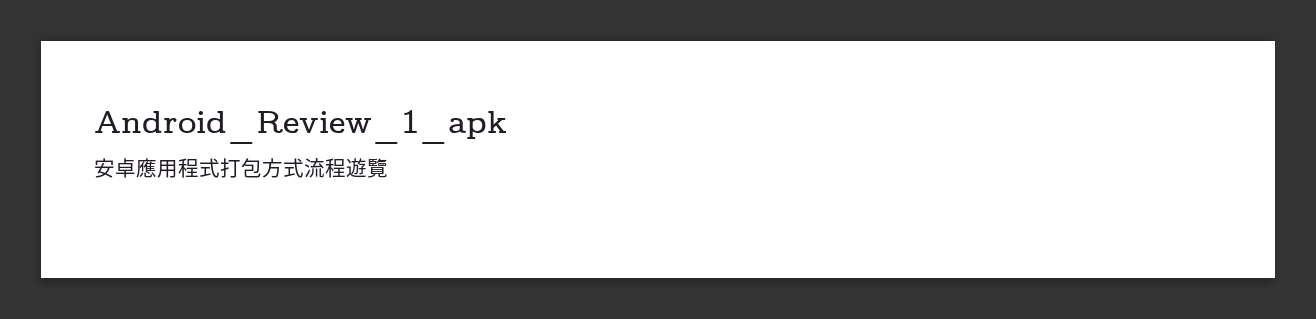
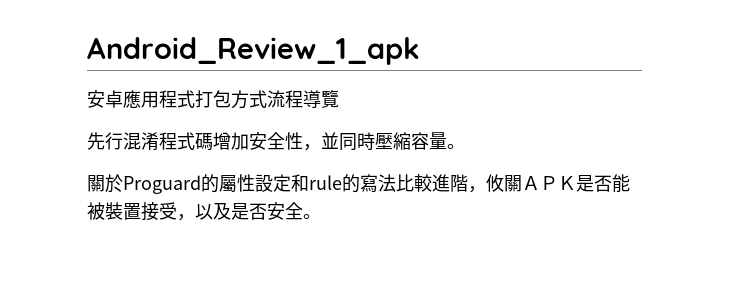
[346,158,367,178] 遊 -> [303,90,321,108] 導
(388, 168) none -> [87,132,465,151] [87,174,630,194] [87,202,321,221] // 先行混淆程式碼增加安全性，並同時壓縮容量。 // 關於Proguard的屬性設定和rule的寫法比較進階，攸關ＡＰＫ是否能被裝置接受，以及是否安全。

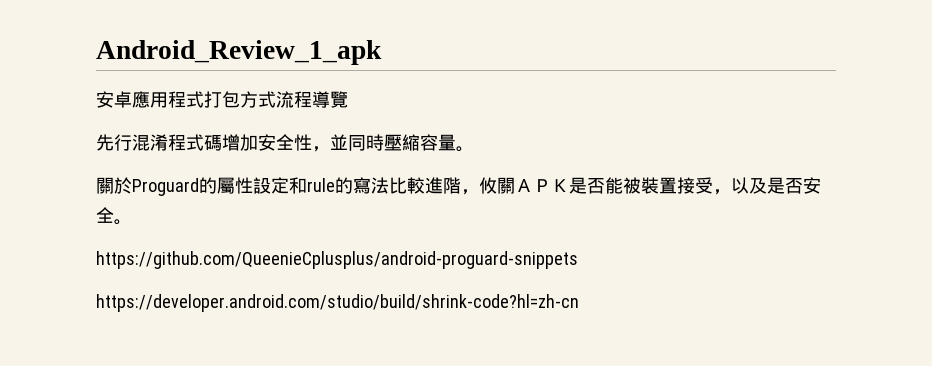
(321, 216) none -> [96,251,578,269] [96,294,579,312] // https://github.com/QueenieCplusplus/android-proguard-snippets // https://developer.android.com/studio/build/shrink-code?hl=zh-cn

